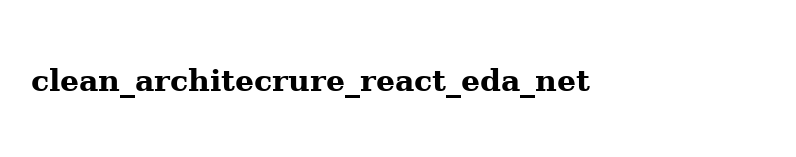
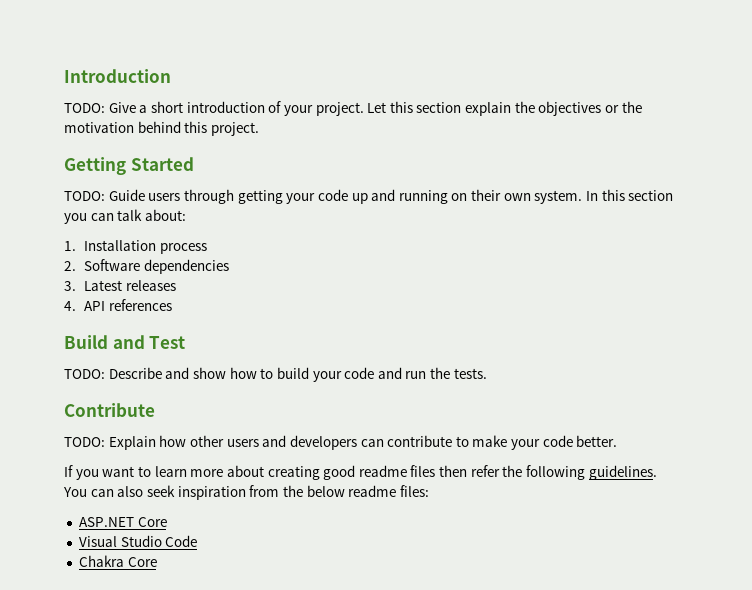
[31,68,590,98] clean_architecrure_react_eda_net -> [64,69,171,83] [64,101,642,116] [64,121,259,136] [64,157,194,175] [64,189,674,204] [64,209,186,224] [64,240,207,254] [64,259,229,274] [64,280,176,291] [64,299,172,311] [64,335,186,349] [64,367,487,382] [64,403,155,417] [64,435,618,450] [64,465,657,480] [63,485,429,500] [78,517,167,527] [78,535,198,547] [78,555,157,567] Introduction // TODO: Give a short introduction of your project. Let this section explain the objectives or the motivation behind this project. // Getting Started // TODO: Guide users through getting your code up and running on their own system. In this section you can talk about: // 1. Installation process // 2. Software dependencies // 3. Latest releases // 4. API references // Build and Test // TODO: Describe and show how to build your code and run the tests. // Contribute // TODO: Explain how other users and developers can contribute to make your code better. // If you want to learn more about creating good readme files then refer the following guidelines. You can also seek inspiration from the below readme files: // ASP.NET Core // Visual Studio Code // Chakra Core

